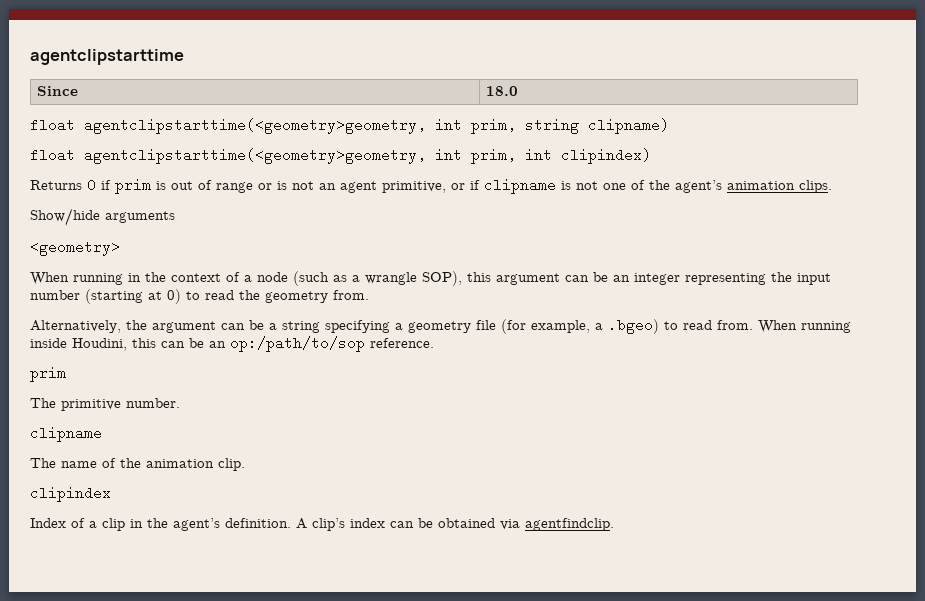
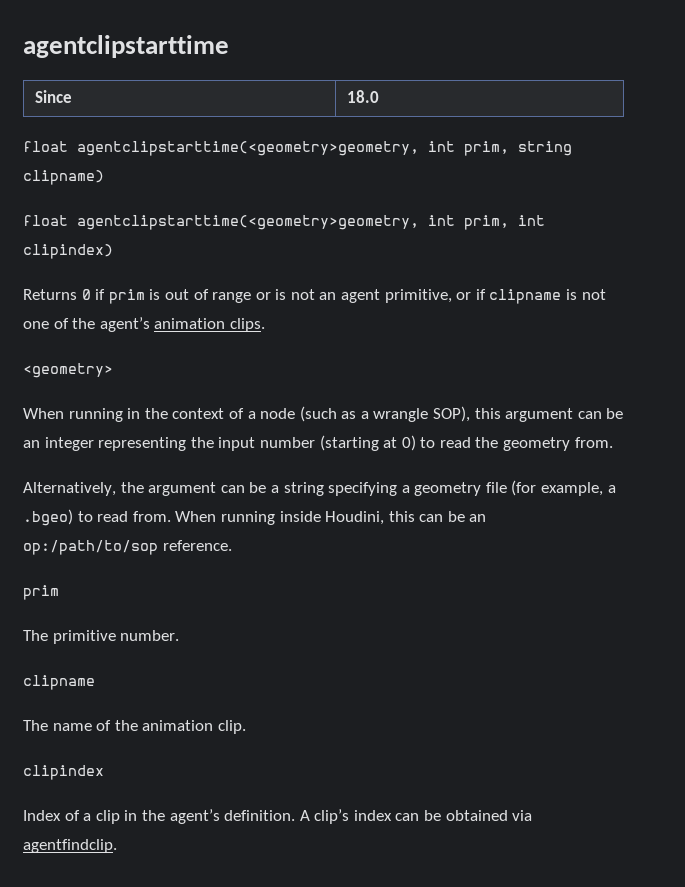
[30,208,175,226] // Show/hide arguments -> (265, 325) none

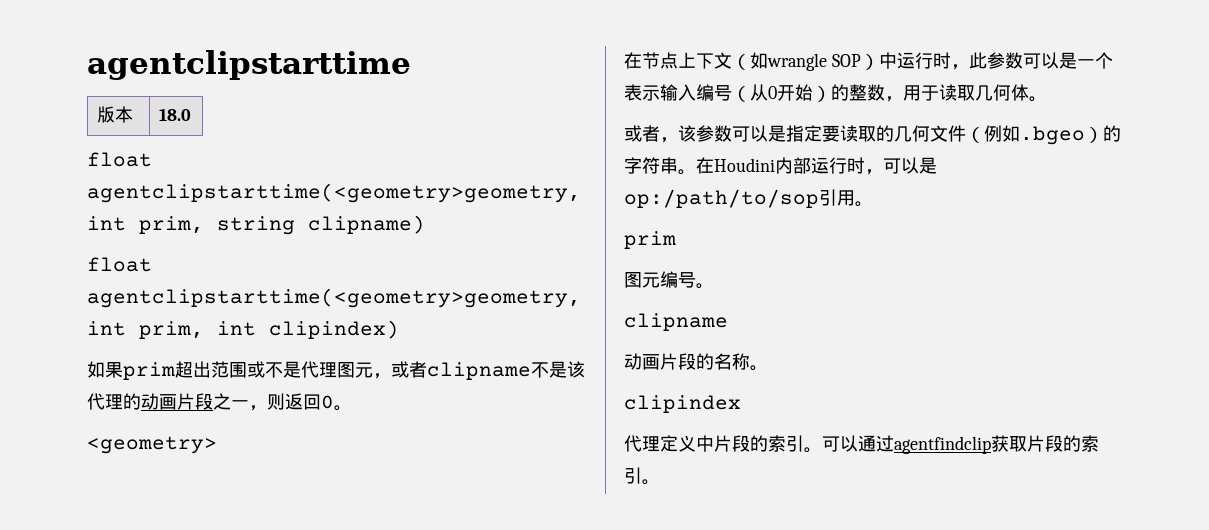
[35,90,73,103] Since -> [96,106,133,123] 版本
[23,289,606,304] [23,317,265,332] [23,363,113,378] [23,406,624,422] [23,435,613,451] [23,480,616,496] [23,509,487,526] [23,540,232,555] [23,585,59,600] [23,630,180,644] [23,675,95,690] [23,720,246,734] [23,765,104,780] [23,809,533,824] [23,839,117,853] Returns 0 if prim is out of range or is not an agent primitive, or if clipname is not one of the agent’s animation clips. // <geometry> // When running in the context of a node (such as a wrangle SOP), this argument can be an integer representing the input number (starting at 0) to read the geometry from. // Alternatively, the argument can be a string specifying a geometry file (for example, a .bgeo) to read from. When running inside Houdini, this can be an op:/path/to/sop reference. // prim // The primitive number. // clipname // The name of the animation clip. // clipindex // Index of a clip in the agent’s definition. A clip’s index can be obtained via agentfindclip. -> [87,361,585,380] [87,393,352,411] [87,436,217,454] [624,52,1113,71] [624,84,1047,102] [624,125,1121,145] [624,157,937,175] [624,189,873,208] [624,231,676,249] [624,271,714,289] [624,313,728,331] [624,353,768,371] [624,395,741,413] [624,435,1099,454] [624,467,660,485] 如果prim超出范围或不是代理图元，或者clipname不是该代理的动画片段之一，则返回0。 // <geometry> // 在节点上下文（如wrangle SOP）中运行时，此参数可以是一个表示输入编号（从0开始）的整数，用于读取几何体。 // 或者，该参数可以是指定要读取的几何文件（例如.bgeo）的字符串。在Houdini内部运行时，可以是op:/path/to/sop引用。 // prim // 图元编号。 // clipname // 动画片段的名称。 // clipindex // 代理定义中片段的索引。可以通过agentfindclip获取片段的索引。

